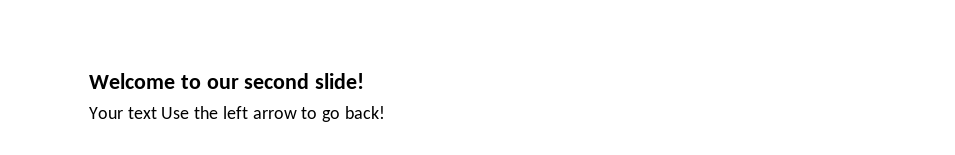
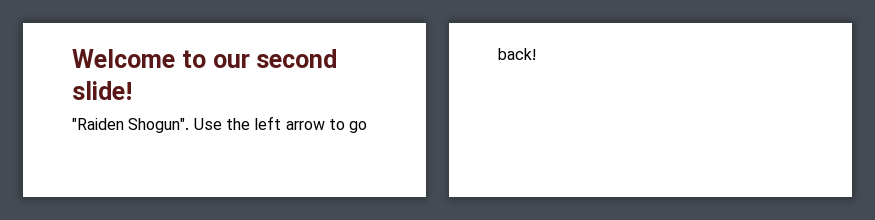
[89,107,157,119] Your text -> [72,118,190,133] "Raiden Shogun".

